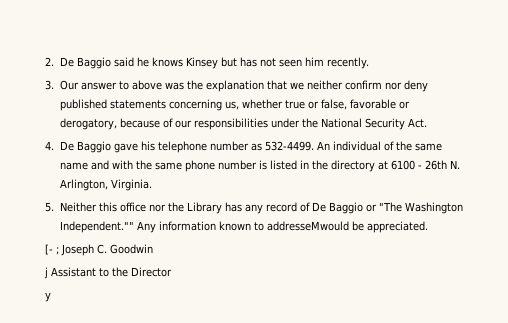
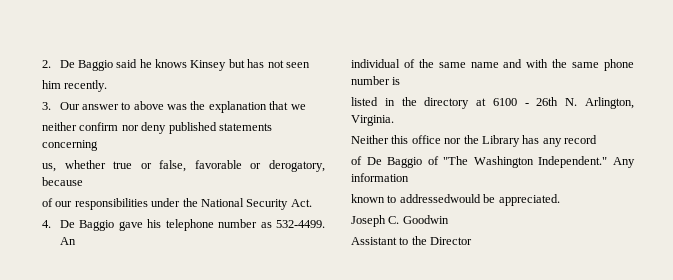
(302, 63) none -> (310, 65) //
(304, 86) none -> (306, 107) //
(222, 105) none -> (98, 145) //
(160, 123) none -> (83, 181) //
(330, 145) none -> (76, 241) //
(267, 165) none -> (401, 81) //
[45,202,54,212] 5. -> (394, 120) none
(297, 207) none -> (597, 139) //
[365,204,377,212] or -> [427,156,439,165] of
[59,221,134,233] Independent."" -> [538,156,608,168] Independent."
(216, 226) none -> (409, 177) //
[266,221,349,231] addresseMwould -> [399,194,481,203] addressedwould
[45,244,59,255] [- ; -> (560, 200) none
[44,267,48,279] j -> (449, 219) none
[45,292,51,302] // y -> (473, 241) none

